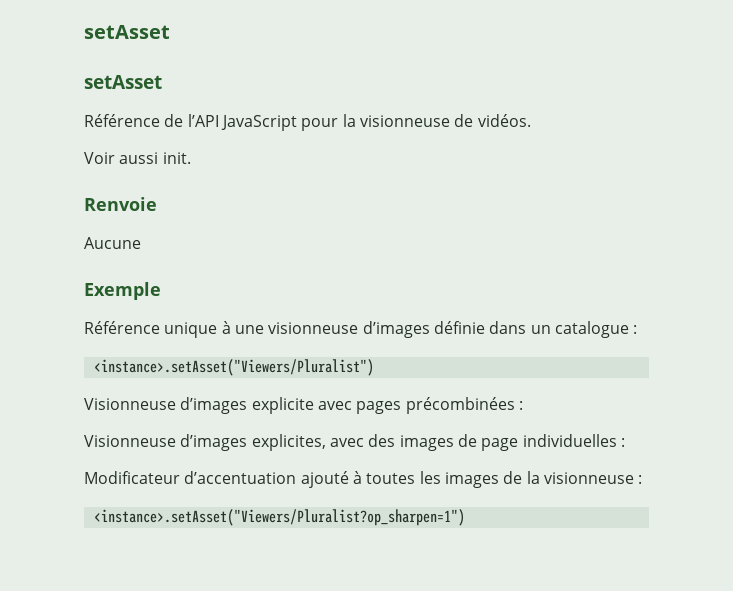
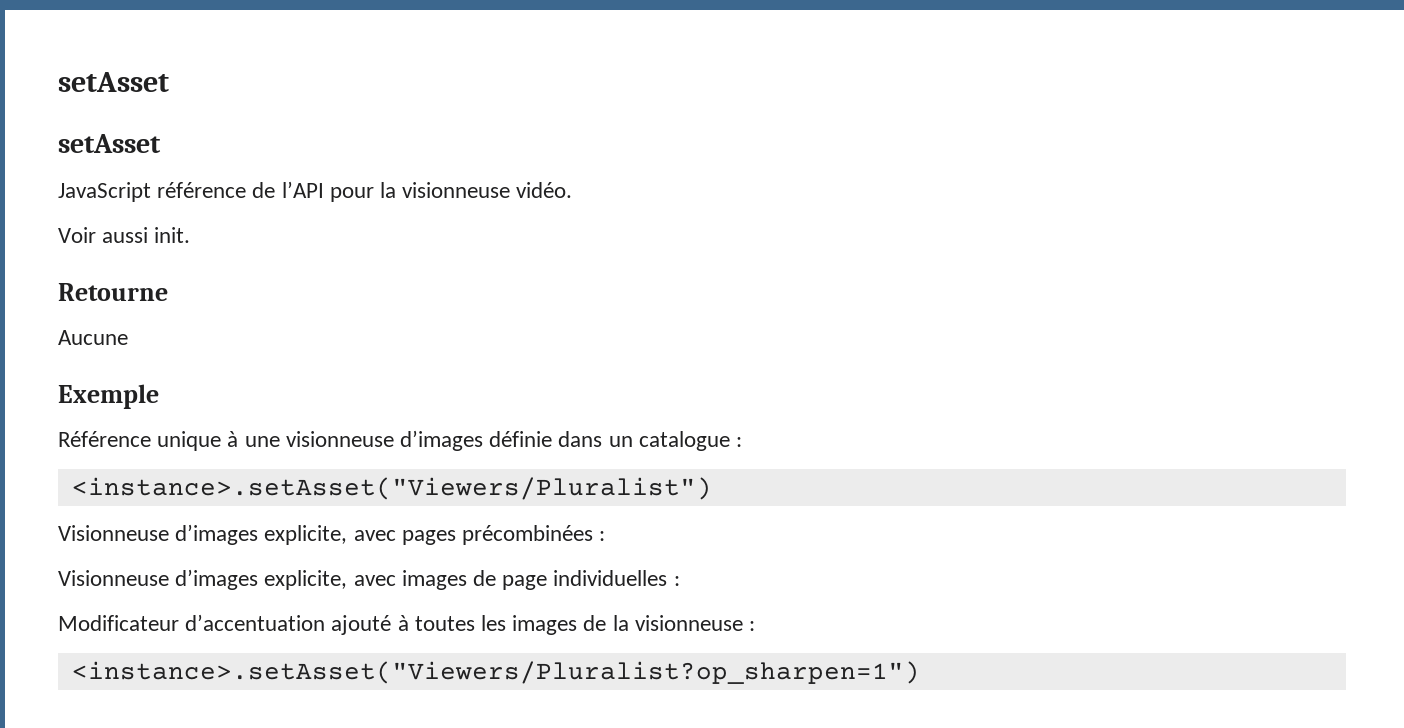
[84,114,160,127] Référence -> [58,182,247,202] JavaScript référence
[220,115,297,131] JavaScript -> (324, 189) none
[454,114,531,127] de vidéos. -> [516,182,573,198] vidéo.
[84,197,157,211] Renvoie -> [58,283,168,301] Retourne
[251,397,314,414] explicite -> [264,525,348,545] explicite,
[251,434,396,451] explicites, avec des -> [264,570,396,590] explicite, avec

